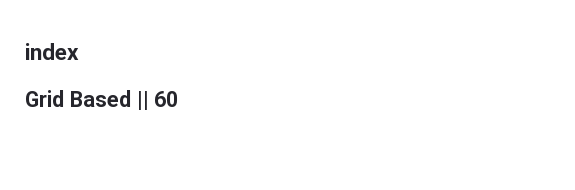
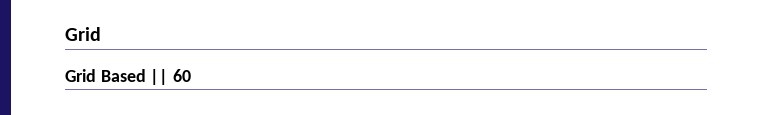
[25,43,79,60] index -> [65,27,101,41] Grid

